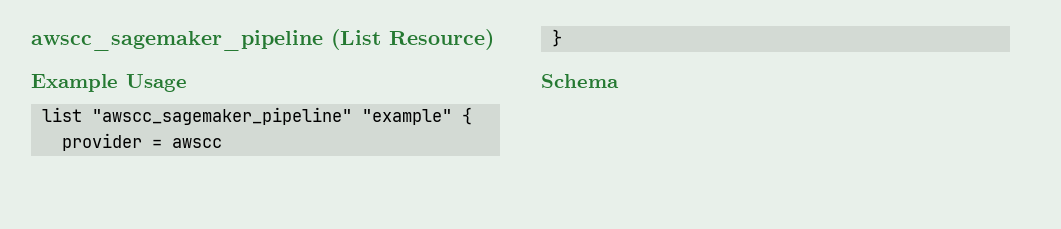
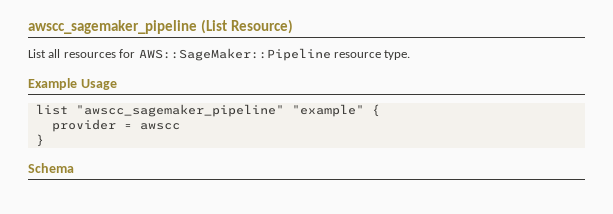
(494, 39) none -> [28,48,411,61] // List all resources for AWS::SageMaker::Pipeline resource type.

